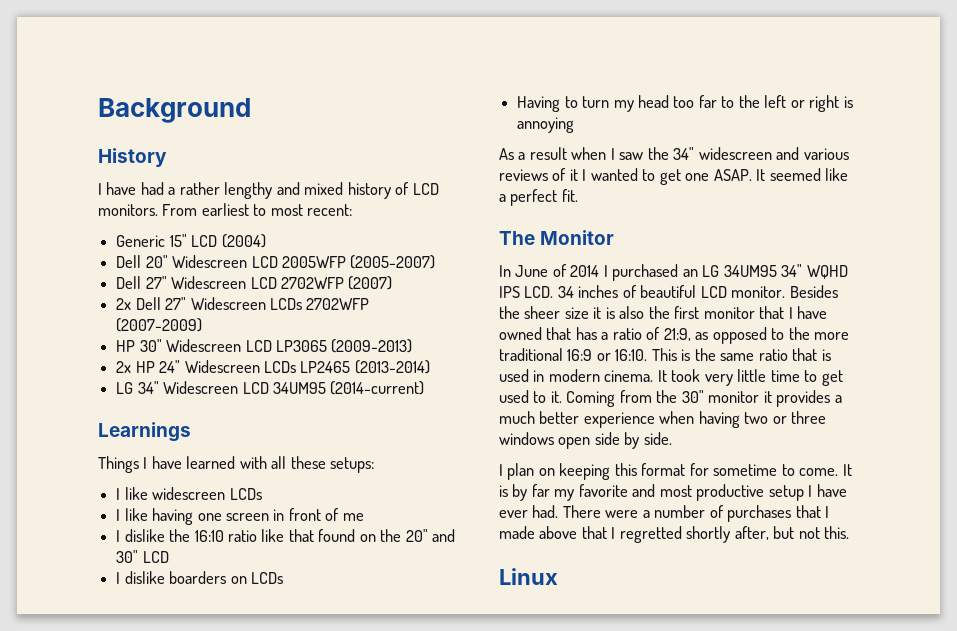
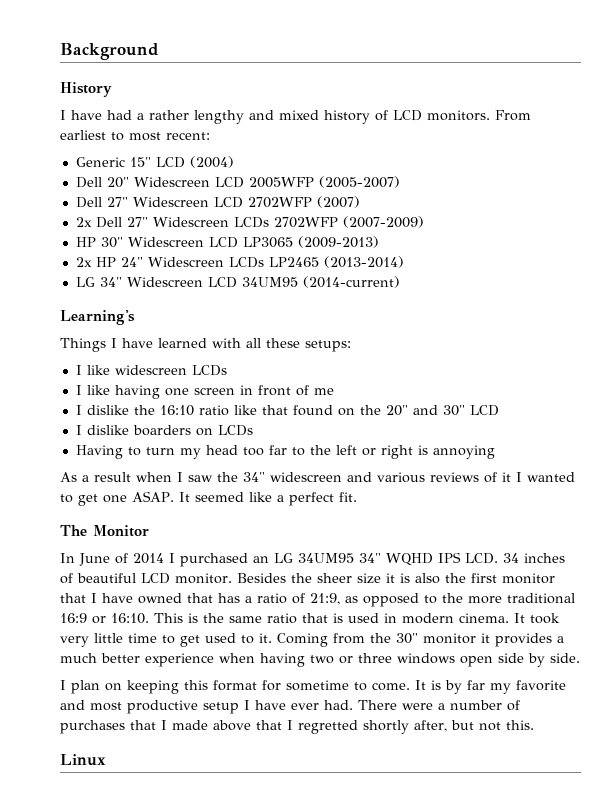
[98,422,191,442] Learnings -> [60,310,135,325] Learning's

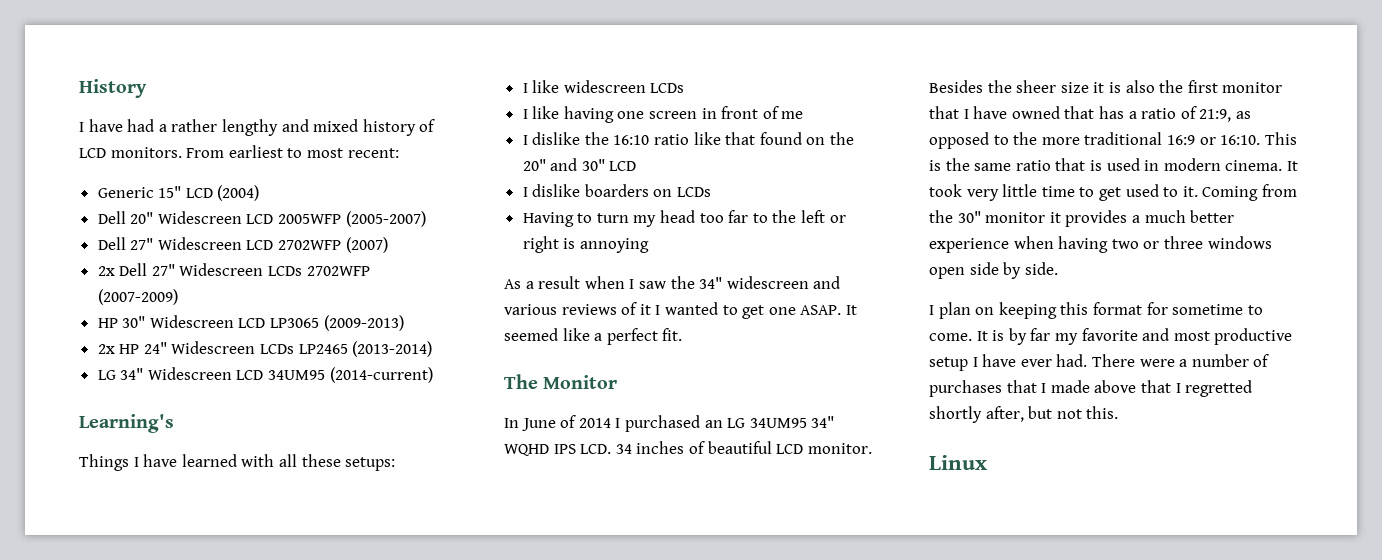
[60,43,159,60] Background // -> (79, 88) none

